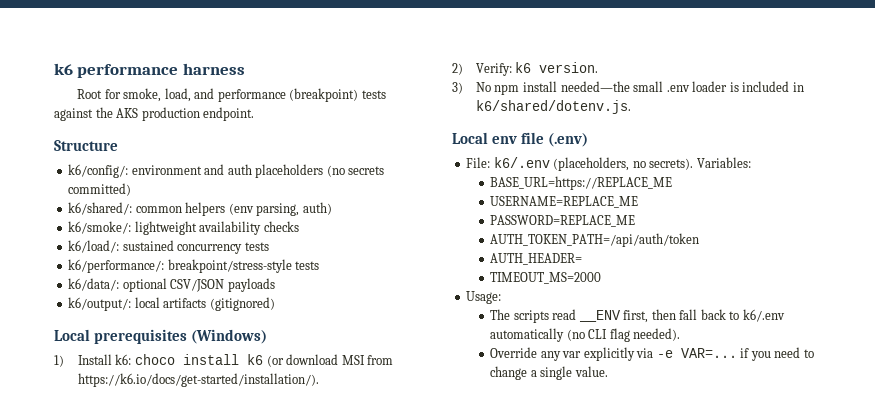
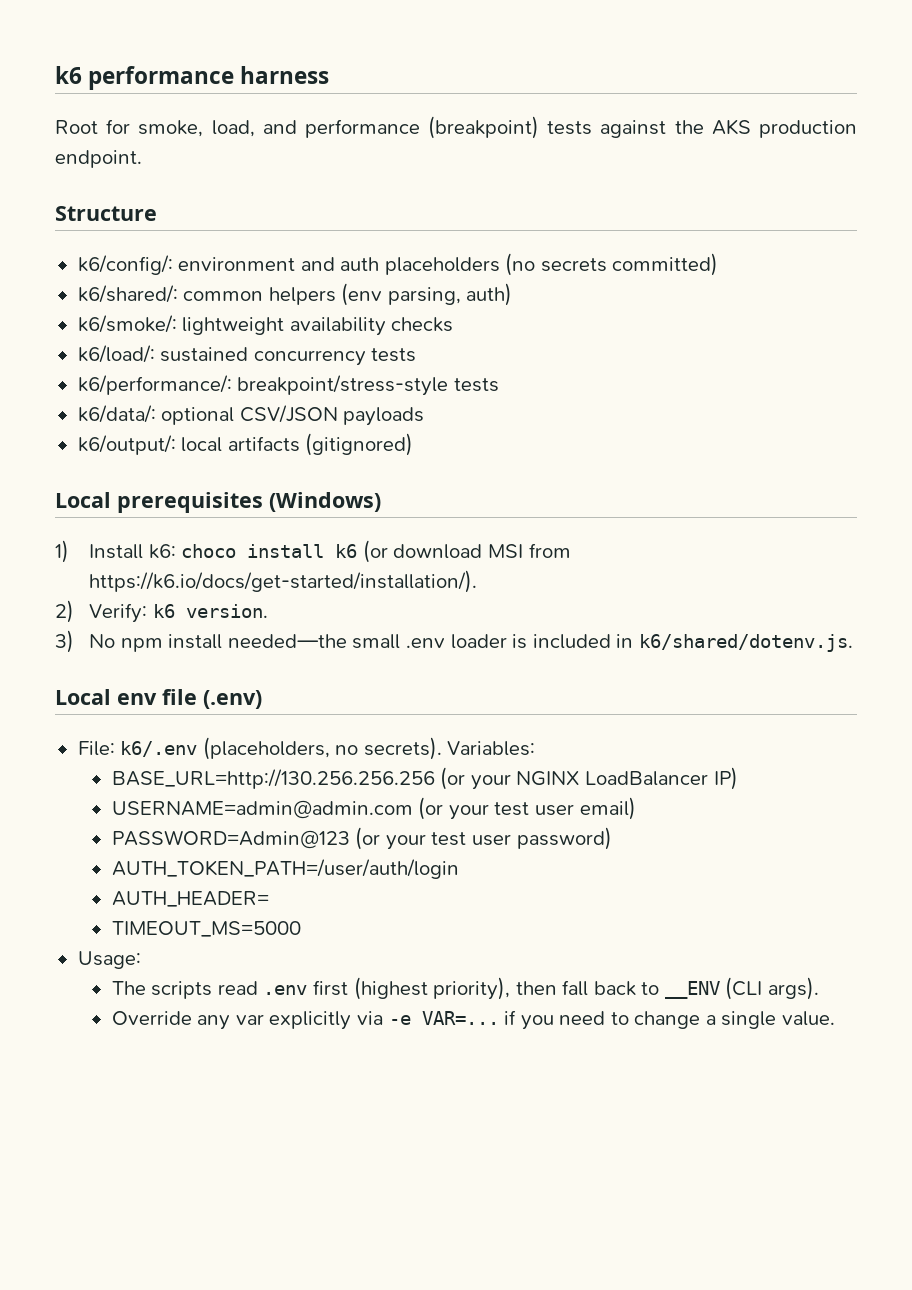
[490,176,673,190] [490,196,639,208] [490,215,636,227] [490,233,700,247] BASE_URL=https://REPLACE_ME // USERNAME=REPLACE_ME // PASSWORD=REPLACE_ME // AUTH_TOKEN_PATH=/api/auth/token -> [111,767,738,790] [111,797,636,820] [111,827,612,850] [111,859,459,879] BASE_URL=http://130.256.256.256 (or your NGINX LoadBalancer IP) // USERNAME=admin@admin.com (or your test user email) // PASSWORD=Admin@123 (or your test user password) // AUTH_TOKEN_PATH=/user/auth/login
[490,272,602,284] TIMEOUT_MS=2000 -> [111,921,301,937] TIMEOUT_MS=5000
[578,309,785,323] [490,328,681,342] __ENV first, then fall back to k6/.env automatically (no CLI flag needed). -> [263,977,819,1000] .env first (highest priority), then fall back to __ENV (CLI args).

